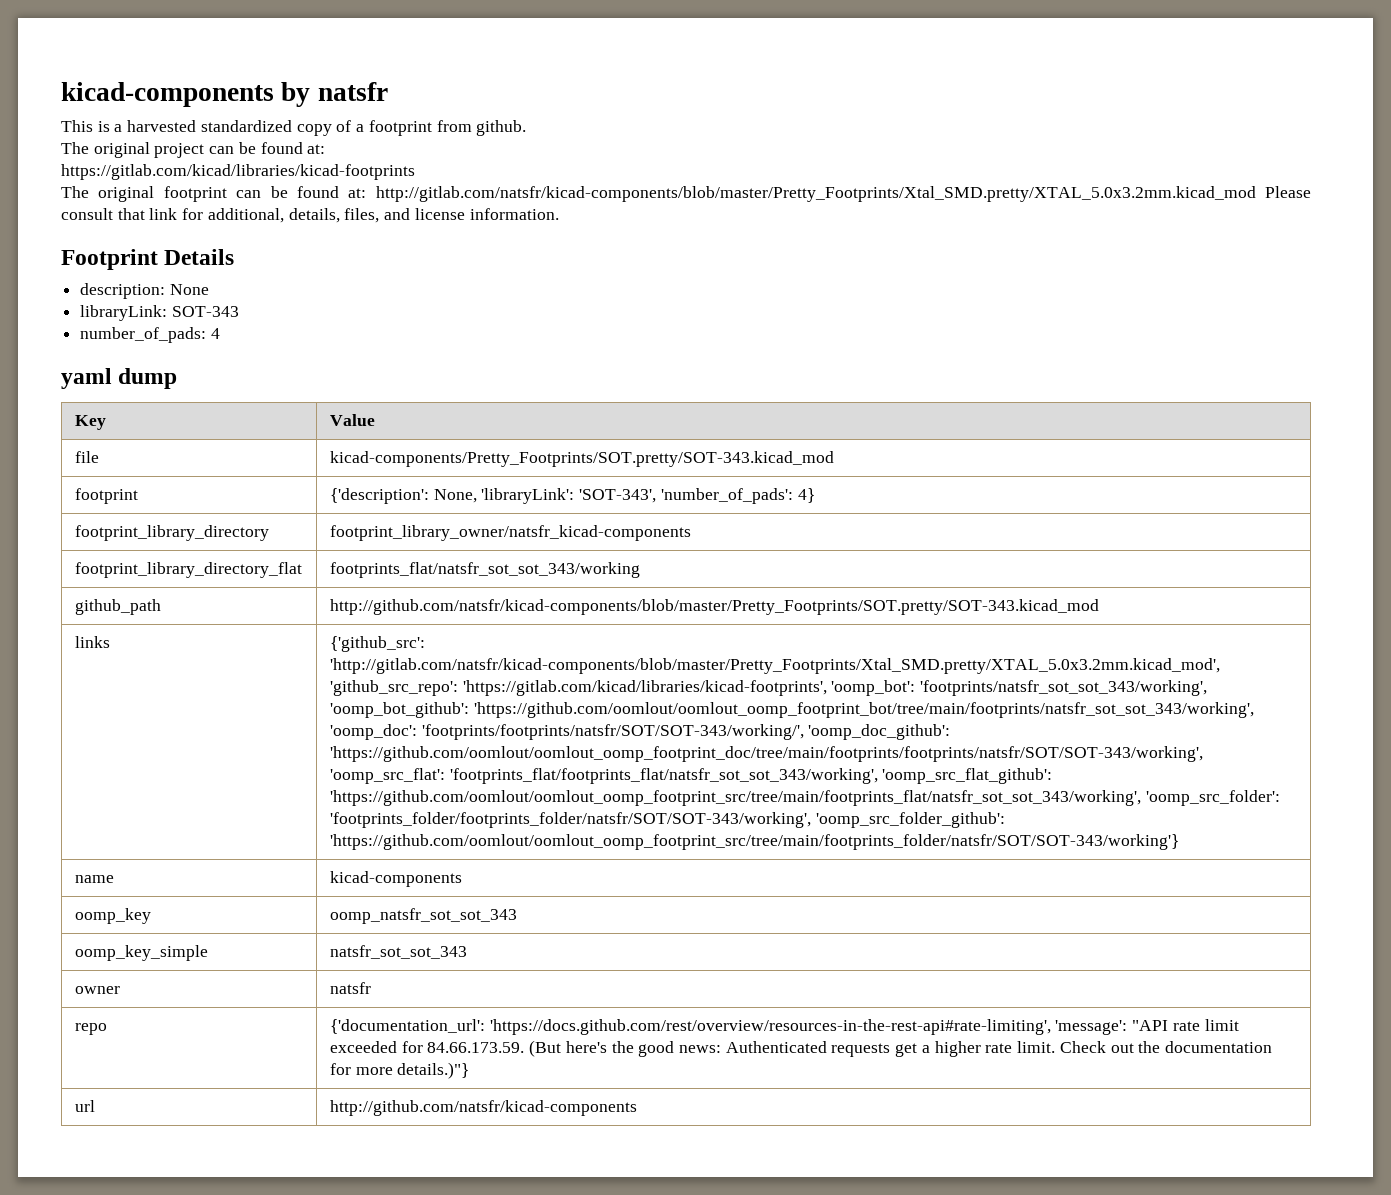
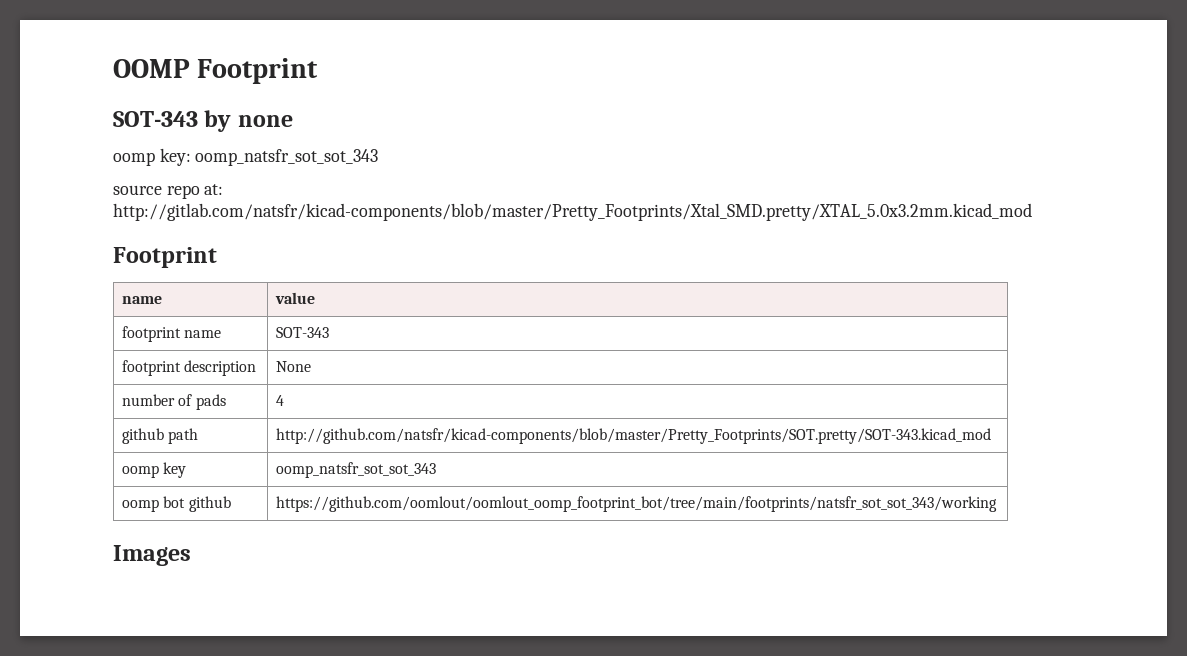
[61,82,388,107] [61,120,527,136] [61,142,326,158] [61,164,415,180] [61,186,1311,202] [61,208,559,223] [61,249,235,270] [80,283,209,299] [80,305,239,321] [80,327,220,343] [61,368,178,389] [74,415,106,430] [329,414,375,426] [74,451,99,463] [329,451,834,467] [74,488,138,504] [329,488,815,504] [74,525,269,541] [329,525,691,541] [74,562,302,578] [329,562,640,578] [74,599,161,615] [329,599,1099,615] [74,636,110,648] [329,636,425,652] [329,658,1220,674] [329,680,1208,696] [329,702,1254,718] [329,724,951,740] [329,746,1203,762] [329,768,1053,784] [329,790,1280,806] [329,812,1005,828] [329,834,1179,850] [74,875,114,883] [329,871,462,887] [74,908,151,924] [329,908,517,924] [74,945,208,961] [329,945,467,959] [74,986,120,994] [329,982,371,994] [74,1023,107,1035] [329,1019,1239,1035] [329,1040,1272,1057] [329,1062,470,1079] [74,1100,95,1112] [329,1100,637,1116] kicad-components by natsfr // This is a harvested standardized copy of a footprint from github. // The original project can be found at: // https://gitlab.com/kicad/libraries/kicad-footprints // The original footprint can be found at: http://gitlab.com/natsfr/kicad-components/blob/master/Pretty_Footprints/Xtal_SMD.pretty/XTAL_5.0x3.2mm.kicad_mod Please consult that link for additional, details, files, and license information. // Footprint Details // description: None // libraryLink: SOT-343 // number_of_pads: 4 // yaml dump // Key | Value // file | kicad-components/Pretty_Footprints/SOT.pretty/SOT-343.kicad_mod // footprint | {'description': None, 'libraryLink': 'SOT-343', 'number_of_pads': 4} // footprint_library_directory | footprint_library_owner/natsfr_kicad-components // footprint_library_directory_flat | footprints_flat/natsfr_sot_sot_343/working // github_path | http://github.com/natsfr/kicad-components/blob/master/Pretty_Footprints/SOT.pretty/SOT-343.kicad_mod // links | {'github_src': 'http://gitlab.com/natsfr/kicad-components/blob/master/Pretty_Footprints/Xtal_SMD.pretty/XTAL_5.0x3.2mm.kicad_mod', 'github_src_repo': 'https://gitlab.com/kicad/libraries/kicad-footprints', 'oomp_bot': 'footprints/natsfr_sot_sot_343/working', 'oomp_bot_github': 'https://github.com/oomlout/oomlout_oomp_footprint_bot/tree/main/footprints/natsfr_sot_sot_343/working', 'oomp_doc': 'footprints/footprints/natsfr/SOT/SOT-343/working/', 'oomp_doc_github': 'https://github.com/oomlout/oomlout_oomp_footprint_doc/tree/main/footprints/footprints/natsfr/SOT/SOT-343/working', 'oomp_src_flat': 'footprints_flat/footprints_flat/natsfr_sot_sot_343/working', 'oomp_src_flat_github': 'https://github.com/oomlout/oomlout_oomp_footprint_src/tree/main/footprints_flat/natsfr_sot_sot_343/working', 'oomp_src_folder': 'footprints_folder/footprints_folder/natsfr/SOT/SOT-343/working', 'oomp_src_folder_github': 'https://github.com/oomlout/oomlout_oomp_footprint_src/tree/main/footprints_folder/natsfr/SOT/SOT-343/working'} // name | kicad-components // oomp_key | oomp_natsfr_sot_sot_343 // oomp_key_simple | natsfr_sot_sot_343 // owner | natsfr // repo | {'documentation_url': 'https://docs.github.com/rest/overview/resources-in-the-rest-api#rate-limiting', 'message': "API rate limit exceeded for 84.66.173.59. (But here's the good news: Authenticated requests get a higher rate limit. Check out the documentation for more details.)"} // url | http://github.com/natsfr/kicad-components -> [113,58,319,84] [113,110,293,132] [113,148,379,166] [113,184,224,199] [113,203,1032,221] [113,247,217,268] [122,296,163,304] [275,292,316,304] [122,326,222,342] [276,327,330,338] [122,360,257,376] [276,361,312,372] [122,394,226,410] [276,395,285,406] [122,428,199,444] [276,428,992,444] [122,462,187,478] [276,462,437,478] [122,496,231,512] [276,496,998,512] [113,545,191,566] OOMP Footprint // SOT-343 by none // oomp key: oomp_natsfr_sot_sot_343 // source repo at: http://gitlab.com/natsfr/kicad-components/blob/master/Pretty_Footprints/Xtal_SMD.pretty/XTAL_5.0x3.2mm.kicad_mod // Footprint // name | value // footprint name | SOT-343 // footprint description | None // number of pads | 4 // github path | http://github.com/natsfr/kicad-components/blob/master/Pretty_Footprints/SOT.pretty/SOT-343.kicad_mod // oomp key | oomp_natsfr_sot_sot_343 // oomp bot github | https://github.com/oomlout/oomlout_oomp_footprint_bot/tree/main/footprints/natsfr_sot_sot_343/working // Images

